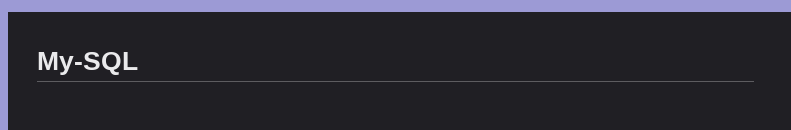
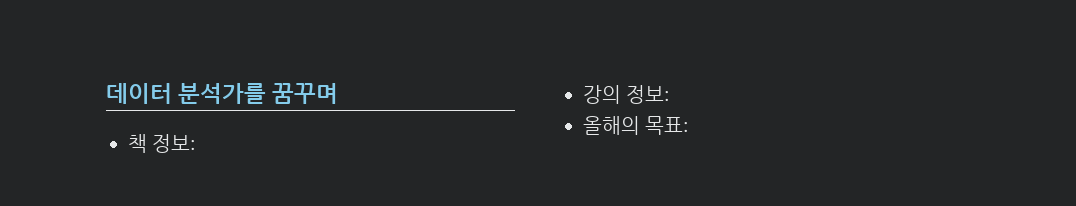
[37,52,138,75] My-SQL -> [106,83,339,104] [128,134,197,153] [583,85,671,104] [583,116,690,135] 데이터 분석가를 꿈꾸며 // 책 정보: // 강의 정보: // 올해의 목표:

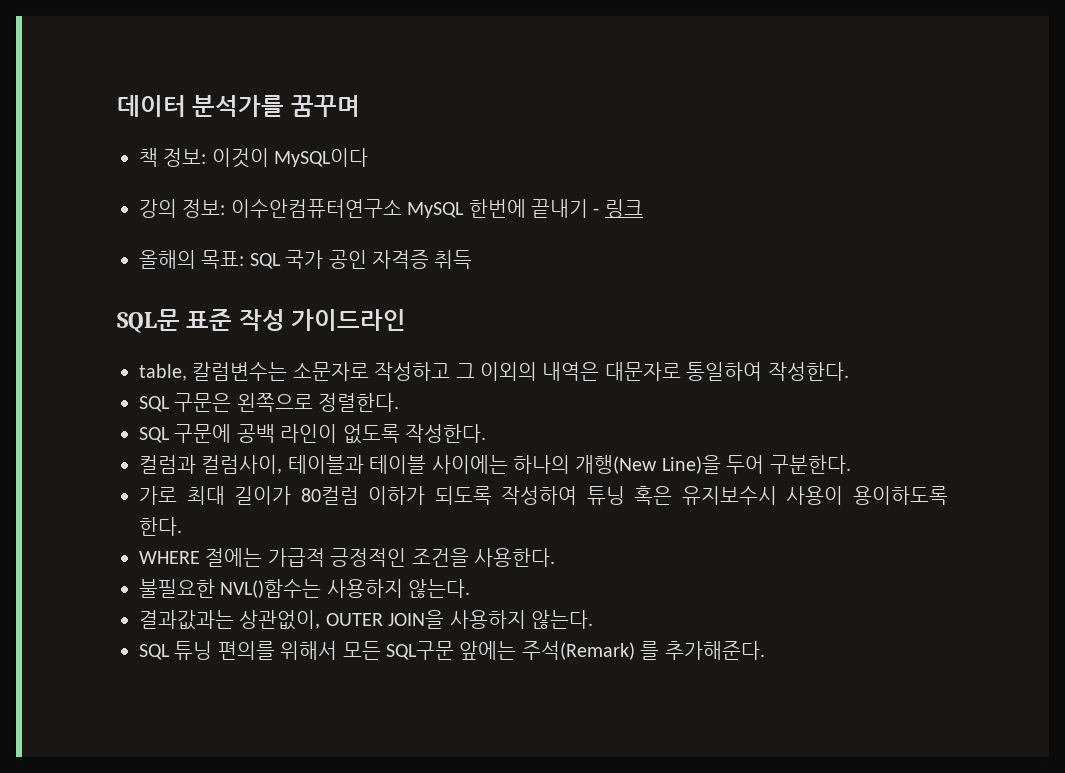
(197, 143) none -> [211,148,369,168] 이것이 MySQL이다
[583,116,690,135] // 올해의 목표: -> [230,199,643,218] [139,250,473,269] [117,309,407,333] [139,362,849,381] [139,393,400,412] [139,424,486,444] [139,455,851,474] [139,486,948,505] [139,517,182,536] [139,548,555,567] [139,579,471,598] [139,610,593,630] [139,641,765,660] 이수안컴퓨터연구소 MySQL 한번에 끝내기 - 링크 // 올해의 목표: SQL 국가 공인 자격증 취득 // SQL문 표준 작성 가이드라인 // table, 칼럼변수는 소문자로 작성하고 그 이외의 내역은 대문자로 통일하여 작성한다. // SQL 구문은 왼쪽으로 정렬한다. // SQL 구문에 공백 라인이 없도록 작성한다. // 컬럼과 컬럼사이, 테이블과 테이블 사이에는 하나의 개행(New Line)을 두어 구분한다. // 가로 최대 길이가 80컬럼 이하가 되도록 작성하여 튜닝 혹은 유지보수시 사용이 용이하도록 한다. // WHERE 절에는 가급적 긍정적인 조건을 사용한다. // 불필요한 NVL()함수는 사용하지 않는다. // 결과값과는 상관없이, OUTER JOIN을 사용하지 않는다. // SQL 튜닝 편의를 위해서 모든 SQL구문 앞에는 주석(Remark) 를 추가해준다.

